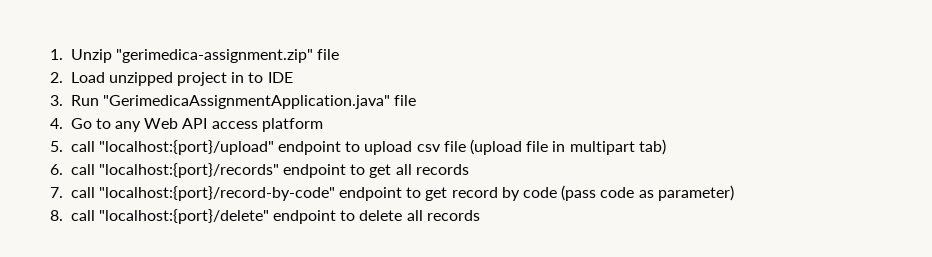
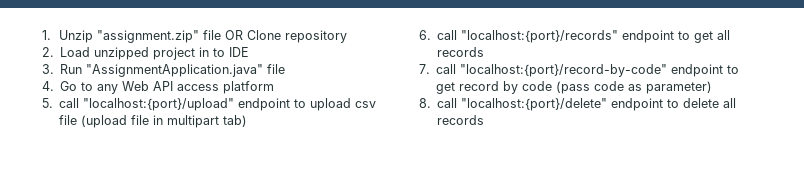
[115,49,340,63] "gerimedica-assignment.zip" file -> [97,30,348,43] "assignment.zip" file OR Clone repository
[102,95,390,109] "GerimedicaAssignmentApplication.java" -> [86,64,264,77] "AssignmentApplication.java"

